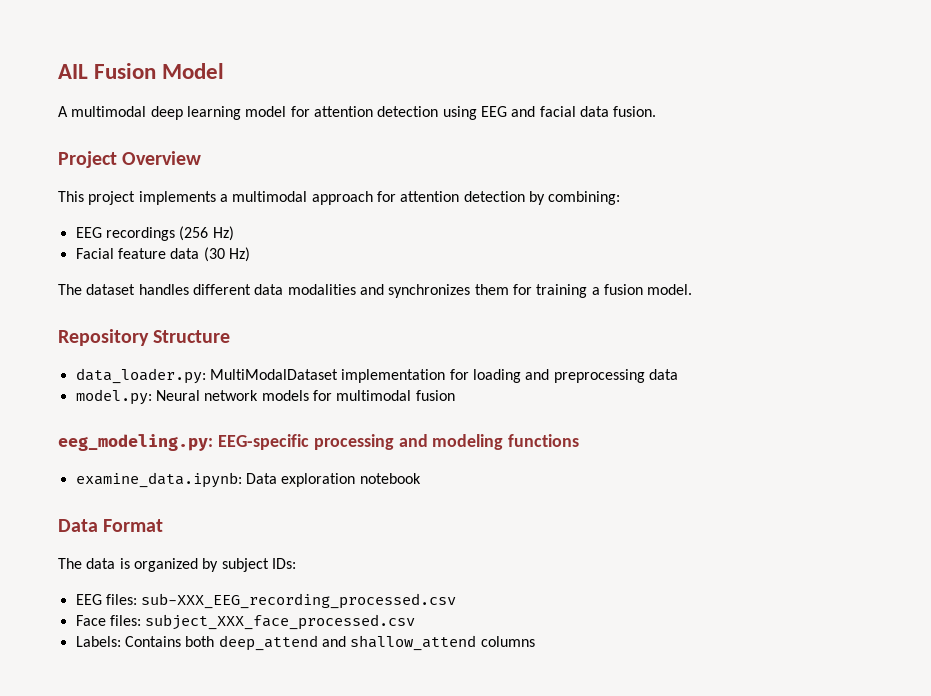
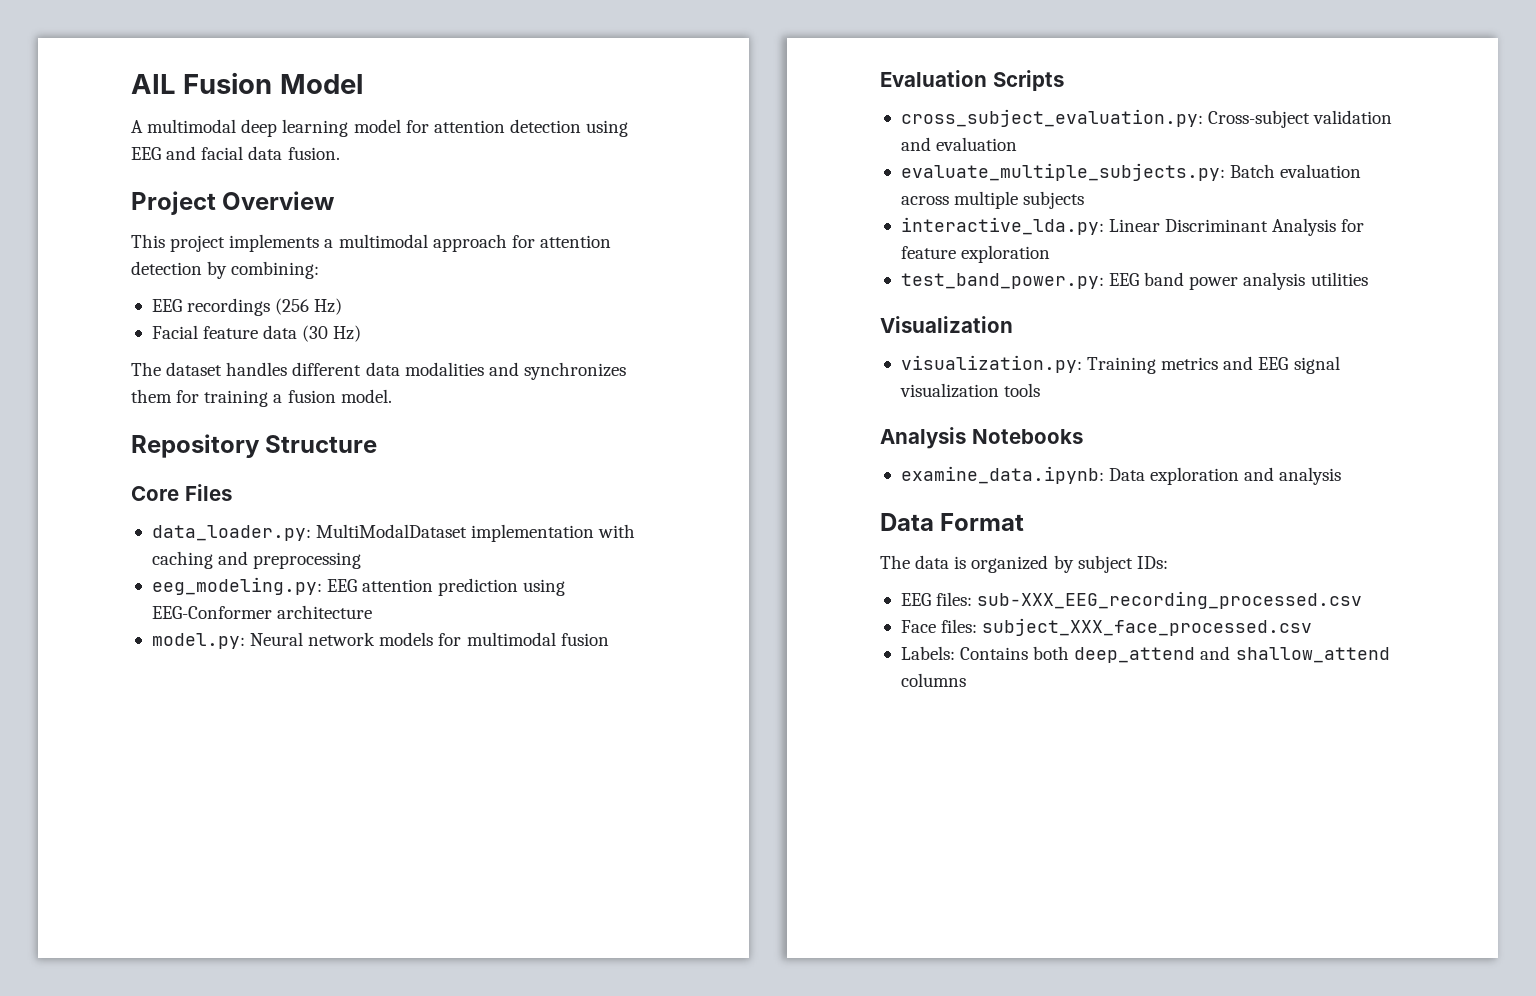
(231, 336) none -> [131,484,232,501] // Core Files
[449,369,521,383] for loading -> [598,524,636,538] [151,551,213,569] with caching
[648,369,678,380] data -> [151,577,566,596] [151,605,373,619] // eeg_modeling.py: EEG attention prediction using EEG-Conformer architecture
[58,434,580,451] eeg_modeling.py: EEG-specific processing and modeling functions -> [880,70,1064,91] [900,109,1393,128] [900,137,1018,151] [900,163,1362,181] [900,191,1085,209] [900,217,1365,236] [900,245,1051,263] [900,272,1368,290] [880,316,1013,333] [900,355,1340,374] [899,383,1041,398] [880,427,1083,449] Evaluation Scripts // cross_subject_evaluation.py: Cross-subject validation and evaluation // evaluate_multiple_subjects.py: Batch evaluation across multiple subjects // interactive_lda.py: Linear Discriminant Analysis for feature exploration // test_band_power.py: EEG band power analysis utilities // Visualization // visualization.py: Training metrics and EEG signal visualization tools // Analysis Notebooks
[359,473,421,484] notebook -> [1244,467,1342,485] and analysis

